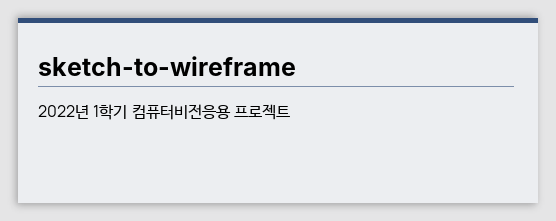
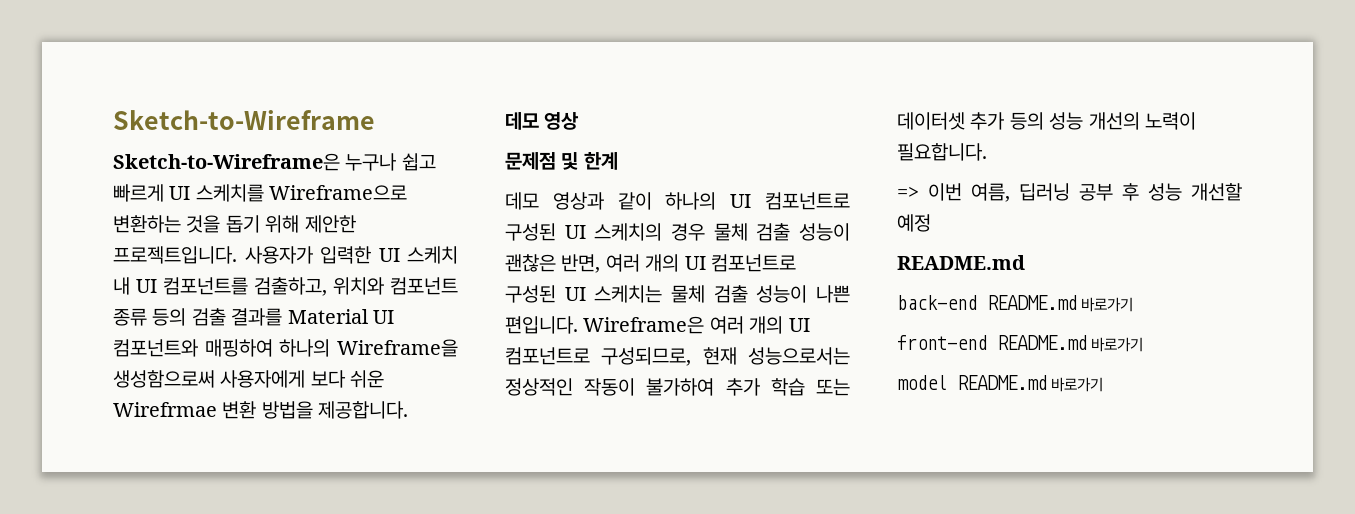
[38,56,296,76] [38,104,290,120] sketch-to-wireframe // 2022년 1학기 컴퓨터비전응용 프로젝트 -> [113,110,375,130] [113,153,436,171] [113,184,408,202] [113,215,356,233] [113,246,458,264] [113,277,458,296] [113,308,394,326] [113,339,458,357] [113,370,385,388] [113,401,409,419] [505,112,580,130] [505,152,618,170] [505,192,850,210] [505,223,850,241] [505,254,796,273] [505,285,850,303] [505,316,810,334] [505,347,850,366] [505,378,850,396] [897,112,1196,130] [897,143,987,161] [897,183,1242,202] [897,214,931,232] [897,255,1025,270] [897,295,1134,312] [897,335,1144,352] [897,375,1104,392] Sketch-to-Wireframe // Sketch-to-Wireframe은 누구나 쉽고 빠르게 UI 스케치를 Wireframe으로 변환하는 것을 돕기 위해 제안한 프로젝트입니다. 사용자가 입력한 UI 스케치 내 UI 컴포넌트를 검출하고, 위치와 컴포넌트 종류 등의 검출 결과를 Material UI 컴포넌트와 매핑하여 하나의 Wireframe을 생성함으로써 사용자에게 보다 쉬운 Wirefrmae 변환 방법을 제공합니다. // 데모 영상 // 문제점 및 한계 // 데모 영상과 같이 하나의 UI 컴포넌트로 구성된 UI 스케치의 경우 물체 검출 성능이 괜찮은 반면, 여러 개의 UI 컴포넌트로 구성된 UI 스케치는 물체 검출 성능이 나쁜 편입니다. Wireframe은 여러 개의 UI 컴포넌트로 구성되므로, 현재 성능으로서는 정상적인 작동이 불가하여 추가 학습 또는 데이터셋 추가 등의 성능 개선의 노력이 필요합니다. // => 이번 여름, 딥러닝 공부 후 성능 개선할 예정 // README.md // back-end README.md 바로가기 // front-end README.md 바로가기 // model README.md 바로가기

